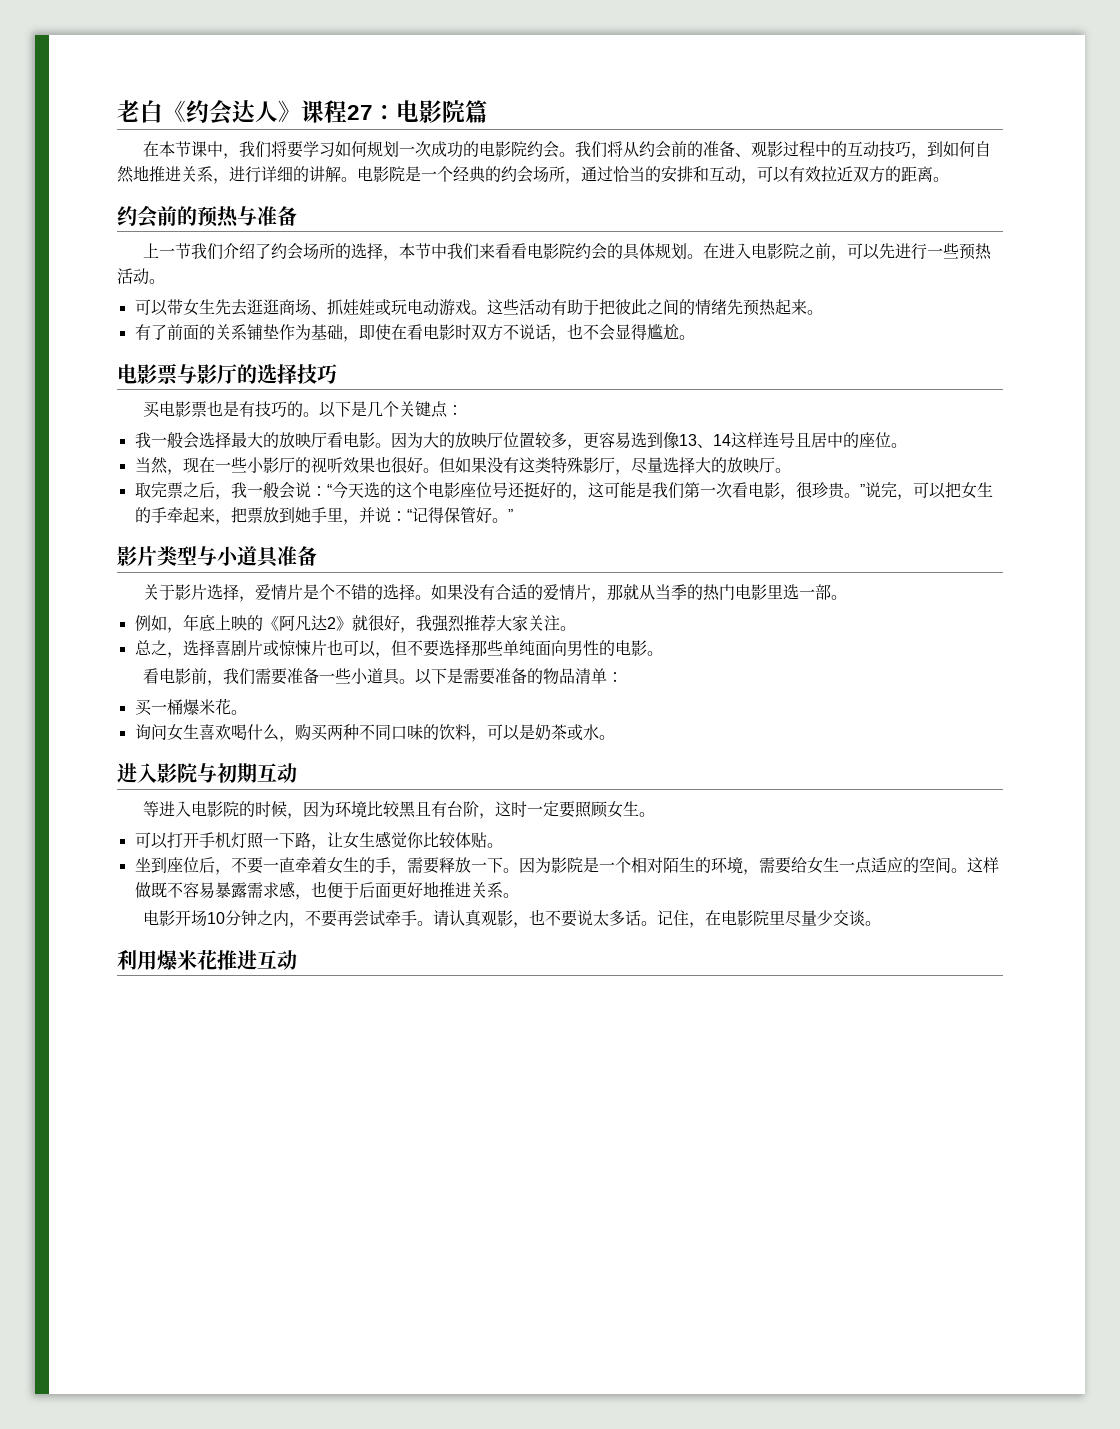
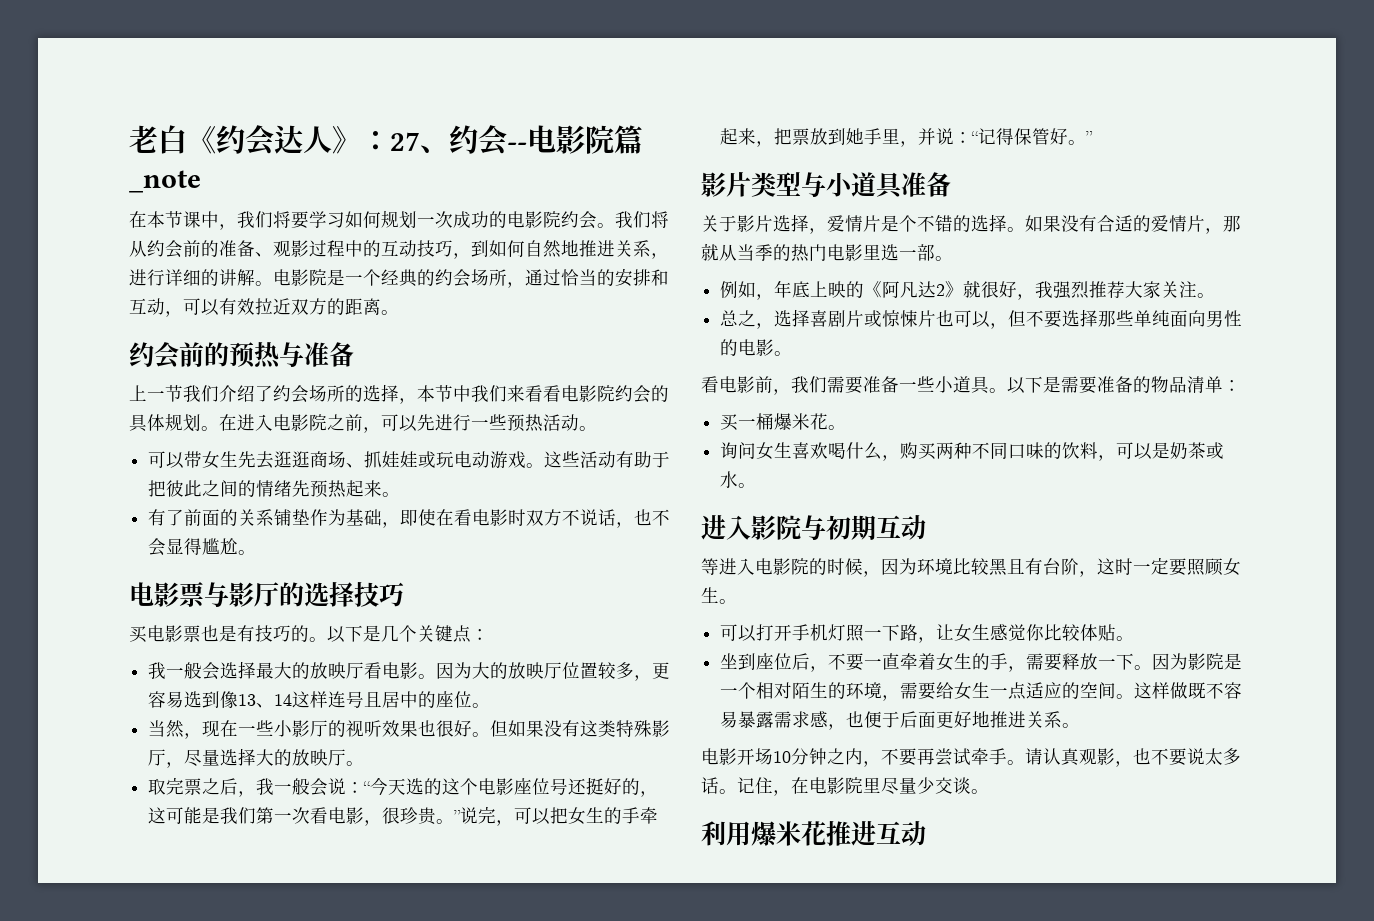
[301,100,396,123] 课程27： -> [361,125,527,156] ：27、约会--
(488, 111) none -> [129,170,201,193] _note

